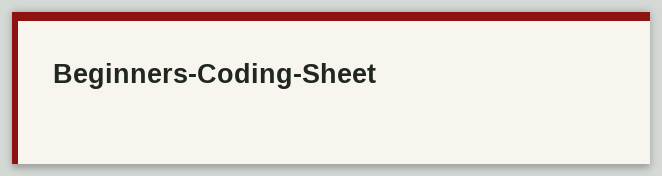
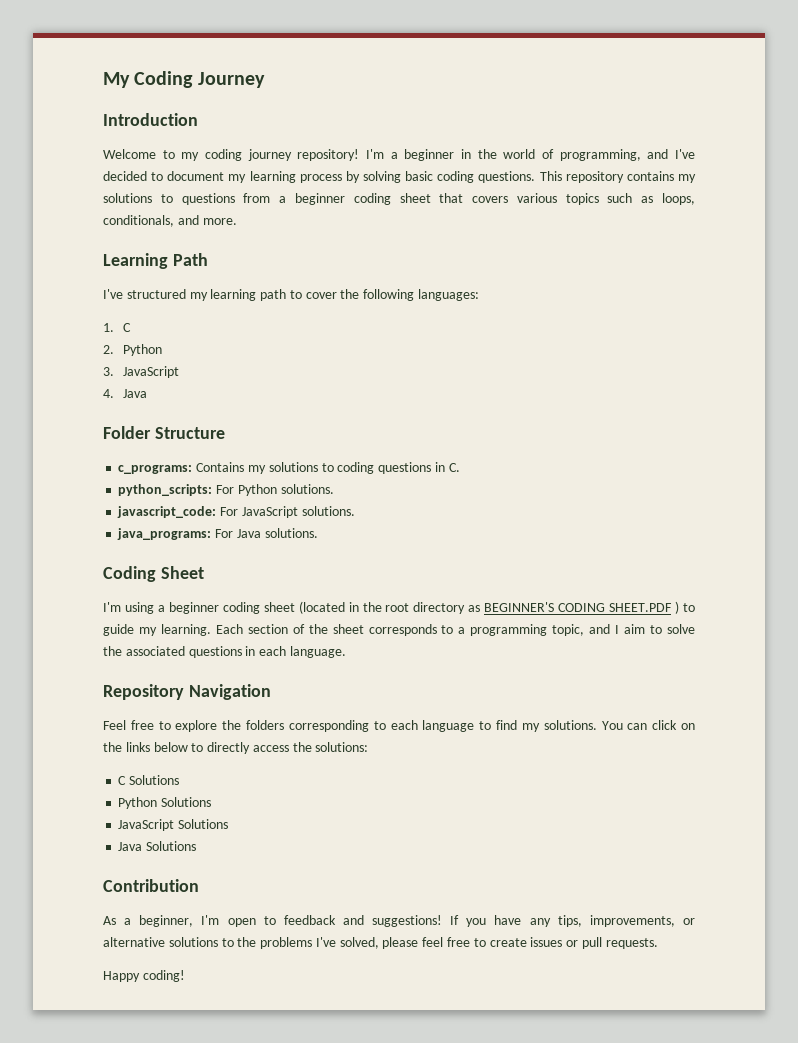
[53,63,376,89] Beginners-Coding-Sheet -> [103,71,265,88] [103,113,198,126] [103,149,695,161] [103,171,696,183] [103,193,695,205] [103,215,237,227] [103,253,208,269] [103,289,480,301] [103,323,132,332] [103,344,163,356] [103,366,180,378] [103,389,148,398] [103,426,225,439] [118,462,460,474] [118,484,334,496] [117,506,355,518] [117,528,318,540] [103,566,204,582] [103,601,695,614] [103,624,696,636] [103,646,346,658] [103,684,271,700] [103,720,696,732] [103,742,369,754] [118,775,180,785] [118,797,212,809] [118,819,229,831] [118,841,197,851] [103,879,199,892] [103,915,695,927] [103,937,658,949] [103,970,185,982] My Coding Journey // Introduction // Welcome to my coding journey repository! I'm a beginner in the world of programming, and I've decided to document my learning process by solving basic coding questions. This repository contains my solutions to questions from a beginner coding sheet that covers various topics such as loops, conditionals, and more. // Learning Path // I've structured my learning path to cover the following languages: // 1. C // 2. Python // 3. JavaScript // 4. Java // Folder Structure // c_programs: Contains my solutions to coding questions in C. // python_scripts: For Python solutions. // javascript_code: For JavaScript solutions. // java_programs: For Java solutions. // Coding Sheet // I'm using a beginner coding sheet (located in the root directory as BEGINNER'S CODING SHEET.PDF ) to guide my learning. Each section of the sheet corresponds to a programming topic, and I aim to solve the associated questions in each language. // Repository Navigation // Feel free to explore the folders corresponding to each language to find my solutions. You can click on the links below to directly access the solutions: // C Solutions // Python Solutions // JavaScript Solutions // Java Solutions // Contribution // As a beginner, I'm open to feedback and suggestions! If you have any tips, improvements, or alternative solutions to the problems I've solved, please feel free to create issues or pull requests. // Happy coding!

